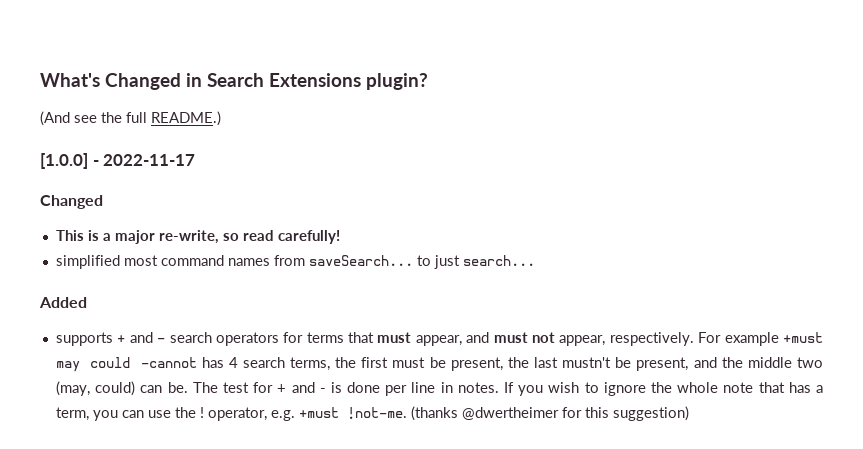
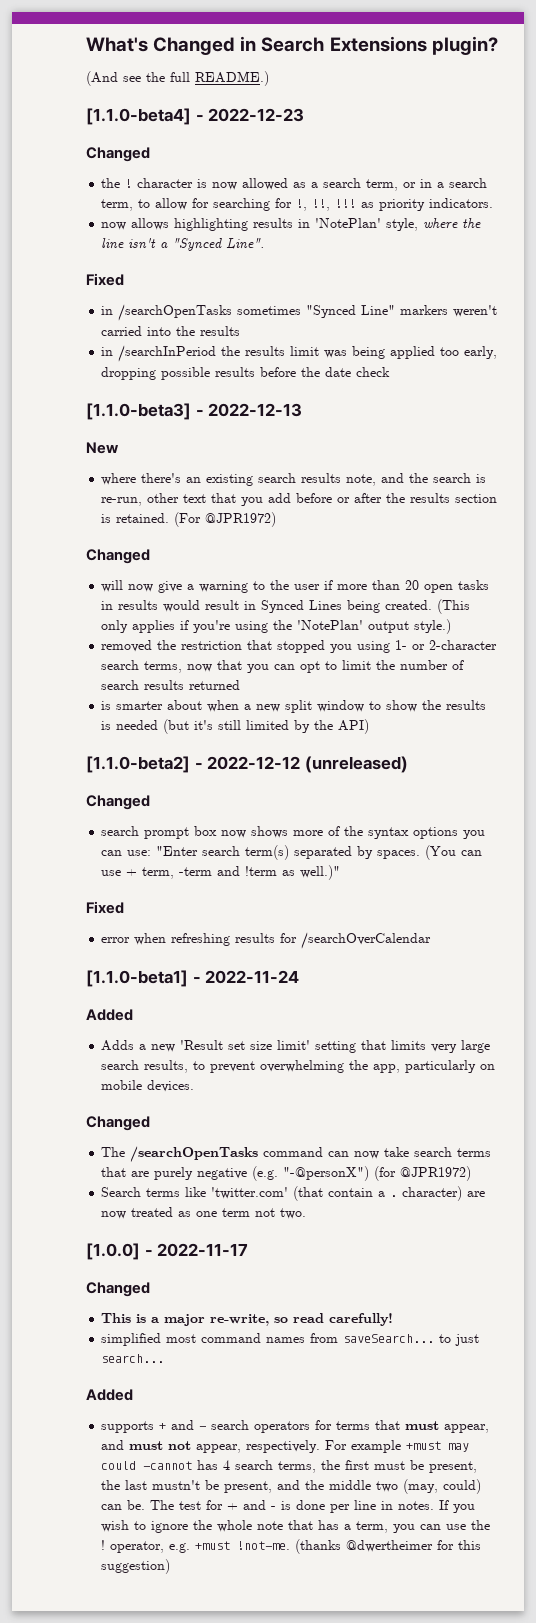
(221, 118) none -> [86,108,305,125] [86,147,150,162] [101,178,488,191] [101,198,494,211] [101,218,482,231] [101,238,265,251] [86,273,124,286] [101,304,498,321] [101,326,241,336] [101,345,498,362] [101,367,391,380] [86,403,303,420] [86,442,119,454] [101,473,487,486] [101,493,498,506] [101,512,277,527] [86,549,150,564] [101,580,490,593] [101,599,471,614] [101,619,452,634] [101,640,498,653] [101,660,465,673] [101,680,241,690] [101,700,487,713] [101,719,370,734] [86,756,408,773] [86,795,150,810] [101,826,486,839] [101,845,483,860] [101,865,341,880] [86,901,124,914] [101,932,432,949] [86,970,300,987] [86,1009,133,1021] [101,1040,491,1053] [101,1060,496,1073] [101,1080,195,1092] [86,1116,150,1131] [101,1146,492,1162] [101,1166,472,1181] [101,1186,486,1201] [101,1207,307,1219] // [1.1.0-beta4] - 2022-12-23 // Changed // the ! character is now allowed as a search term, or in a search term, to allow for searching for !, !!, !!! as priority indicators. // now allows highlighting results in 'NotePlan' style, where the line isn't a "Synced Line". // Fixed // in /searchOpenTasks sometimes "Synced Line" markers weren't carried into the results // in /searchInPeriod the results limit was being applied too early, dropping possible results before the date check // [1.1.0-beta3] - 2022-12-13 // New // where there's an existing search results note, and the search is re-run, other text that you add before or after the results section is retained. (For @JPR1972) // Changed // will now give a warning to the user if more than 20 open tasks in results would result in Synced Lines being created. (This only applies if you're using the 'NotePlan' output style.) // removed the restriction that stopped you using 1- or 2-character search terms, now that you can opt to limit the number of search results returned // is smarter about when a new split window to show the results is needed (but it's still limited by the API) // [1.1.0-beta2] - 2022-12-12 (unreleased) // Changed // search prompt box now shows more of the syntax options you can use: "Enter search term(s) separated by spaces. (You can use + term, -term and !term as well.)" // Fixed // error when refreshing results for /searchOverCalendar // [1.1.0-beta1] - 2022-11-24 // Added // Adds a new 'Result set size limit' setting that limits very large search results, to prevent overwhelming the app, particularly on mobile devices. // Changed // The /searchOpenTasks command can now take search terms that are purely negative (e.g. "-@personX") (for @JPR1972) // Search terms like 'twitter.com' (that contain a . character) are now treated as one term not two.

